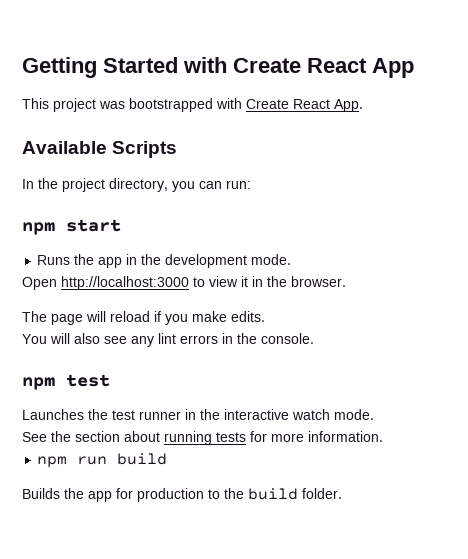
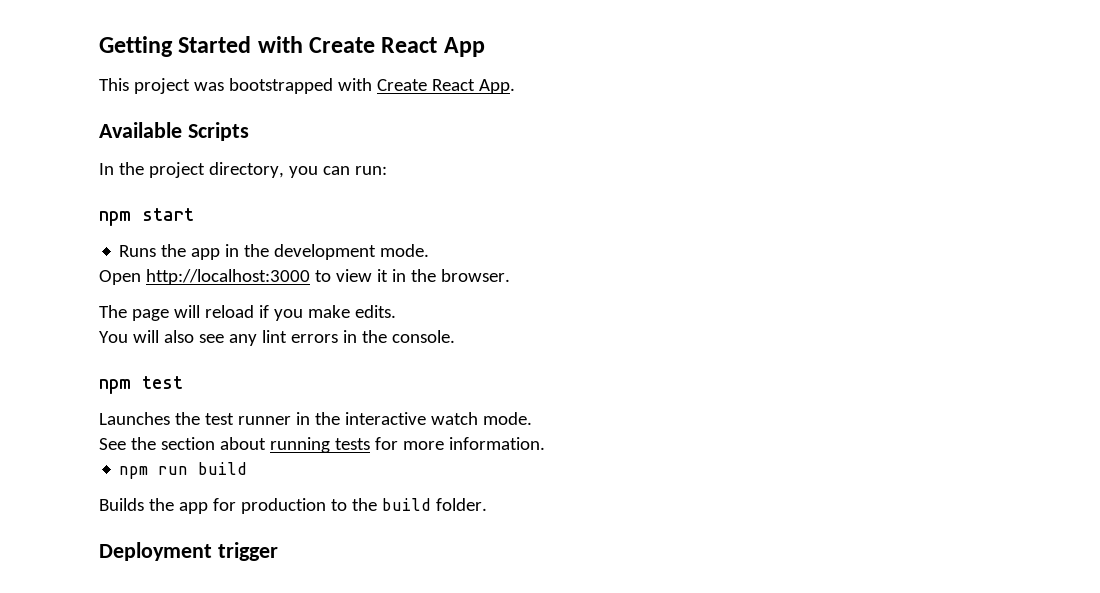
(342, 493) none -> [99,542,278,561] // Deployment trigger

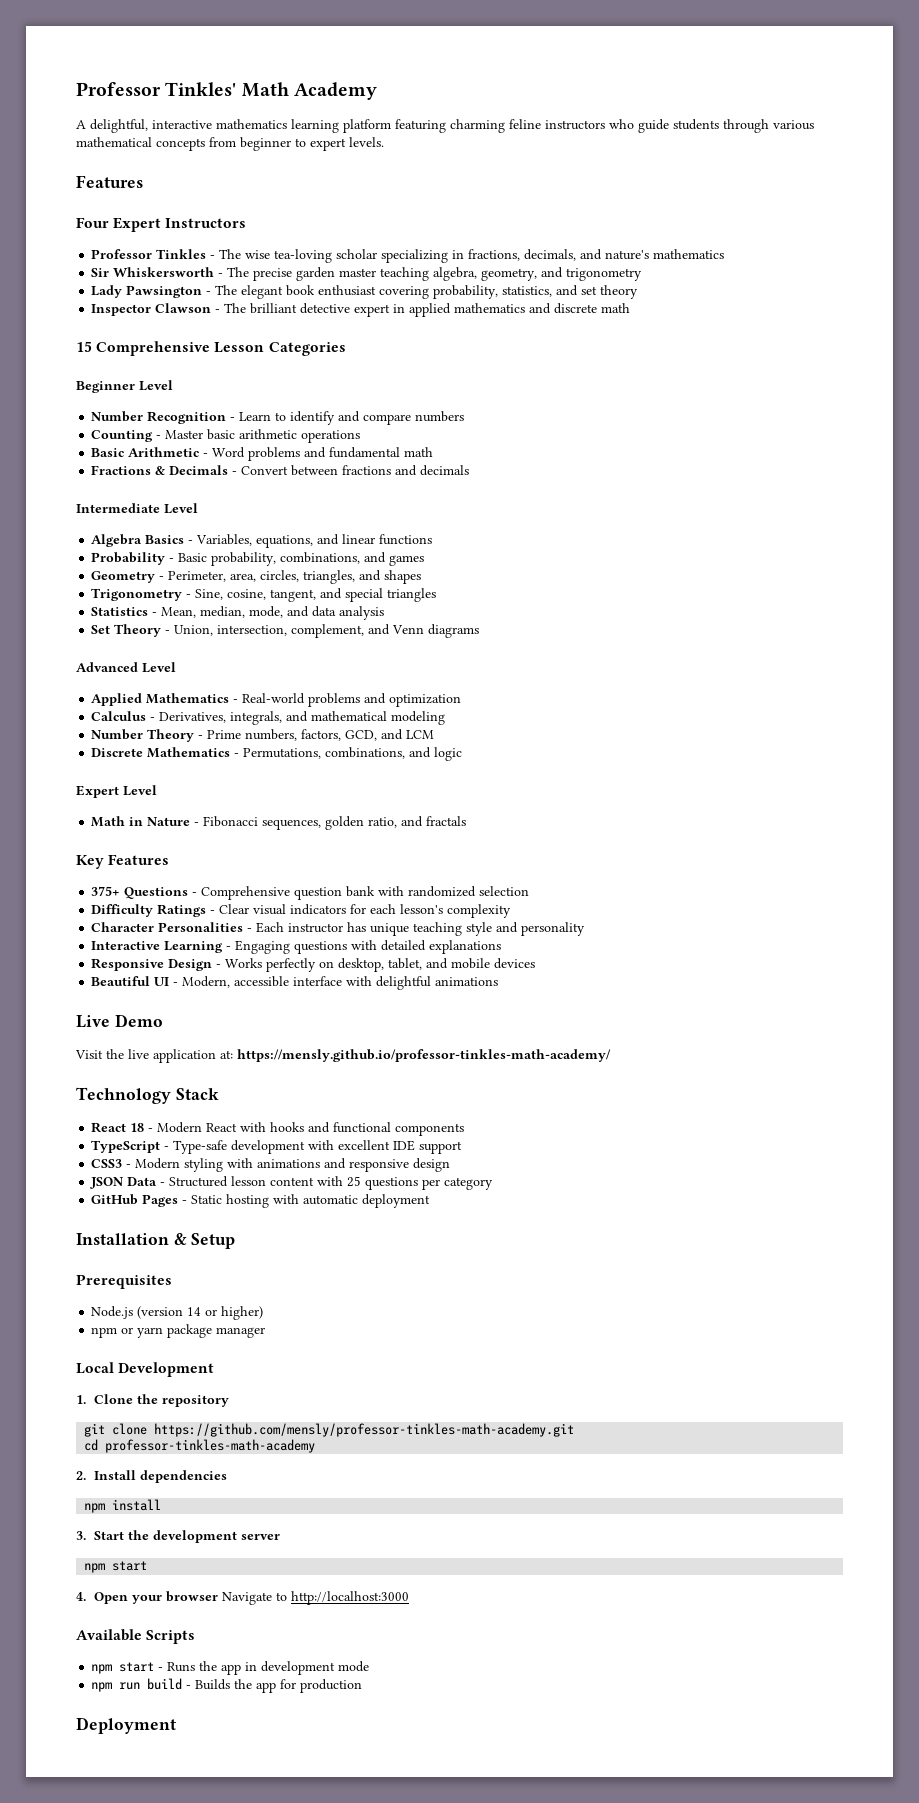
[99,36,485,57] [99,78,515,94] [99,122,249,141] [99,162,387,178] [99,208,194,226] Getting Started with Create React App // This project was bootstrapped with Create React App. // Available Scripts // In the project directory, you can run: // npm start // -> [76,82,377,100] [76,119,814,133] [76,137,384,151] [76,175,143,188] [76,217,247,232] [91,249,725,263] [91,267,643,281] [91,285,639,299] [91,303,631,317] [76,341,346,356] [76,380,173,393] [91,411,465,425] [91,429,361,443] [91,447,434,461] [91,465,470,476] [76,503,198,514] [91,534,433,548] [91,552,425,566] [91,570,422,584] [91,588,437,602] [91,606,385,620] [91,624,480,638] [76,662,176,673] [91,693,462,707] [91,711,446,725] [91,729,435,742] [91,747,463,761] [76,785,157,798] [91,816,467,830] [76,854,170,869] [91,886,530,900] [91,904,512,918] [91,922,586,936] [91,940,502,954] [91,958,536,972] [91,976,499,990] [76,1014,163,1028] [75,1049,611,1063] [76,1087,219,1104] [91,1122,465,1136] [91,1140,463,1154] [91,1158,451,1172] [90,1176,494,1190] [91,1194,431,1208] [76,1233,236,1249] [76,1274,172,1289] [91,1306,264,1320] [91,1324,266,1338] [76,1362,215,1377] [76,1394,229,1407] [84,1423,575,1437] [84,1439,316,1453] [76,1470,227,1483] [84,1499,162,1513] [76,1530,280,1543] [84,1561,148,1573] [76,1591,409,1605] [76,1629,196,1644] [91,1662,164,1674] Professor Tinkles' Math Academy // A delightful, interactive mathematics learning platform featuring charming feline instructors who guide students through various mathematical concepts from beginner to expert levels. // Features // Four Expert Instructors // Professor Tinkles - The wise tea-loving scholar specializing in fractions, decimals, and nature's mathematics // Sir Whiskersworth - The precise garden master teaching algebra, geometry, and trigonometry // Lady Pawsington - The elegant book enthusiast covering probability, statistics, and set theory // Inspector Clawson - The brilliant detective expert in applied mathematics and discrete math // 15 Comprehensive Lesson Categories // Beginner Level // Number Recognition - Learn to identify and compare numbers // Counting - Master basic arithmetic operations // Basic Arithmetic - Word problems and fundamental math // Fractions & Decimals - Convert between fractions and decimals // Intermediate Level // Algebra Basics - Variables, equations, and linear functions // Probability - Basic probability, combinations, and games // Geometry - Perimeter, area, circles, triangles, and shapes // Trigonometry - Sine, cosine, tangent, and special triangles // Statistics - Mean, median, mode, and data analysis // Set Theory - Union, intersection, complement, and Venn diagrams // Advanced Level // Applied Mathematics - Real-world problems and optimization // Calculus - Derivatives, integrals, and mathematical modeling // Number Theory - Prime numbers, factors, GCD, and LCM // Discrete Mathematics - Permutations, combinations, and logic // Expert Level // Math in Nature - Fibonacci sequences, golden ratio, and fractals // Key Features // 375+ Questions - Comprehensive question bank with randomized selection // Difficulty Ratings - Clear visual indicators for each lesson's complexity // Character Personalities - Each instructor has unique teaching style and personality // Interactive Learning - Engaging questions with detailed explanations // Responsive Design - Works perfectly on desktop, tablet, and mobile devices // Beautiful UI - Modern, accessible interface with delightful animations // Live Demo // Visit the live application at: https://mensly.github.io/professor-tinkles-math-academy/ // Technology Stack // React 18 - Modern React with hooks and functional components // TypeScript - Type-safe development with excellent IDE support // CSS3 - Modern styling with animations and responsive design // JSON Data - Structured lesson content with 25 questions per category // GitHub Pages - Static hosting with automatic deployment // Installation & Setup // Prerequisites // Node.js (version 14 or higher) // npm or yarn package manager // Local Development // 1. Clone the repository // git clone https://github.com/mensly/professor-tinkles-math-academy.git // cd professor-tinkles-math-academy // 2. Install dependencies // npm install // 3. Start the development server // npm start // 4. Open your browser Navigate to http://localhost:3000 // Available Scripts // npm start -
[244,244,430,260] [99,269,510,285] [99,305,396,321] [99,330,455,346] [99,376,183,394] [99,412,532,425] [99,437,545,453] the development mode. // Open http://localhost:3000 to view it in the browser. // The page will reload if you make edits. // You will also see any lint errors in the console. // npm test // Launches the test runner in the interactive watch mode. // See the section about running tests for more information. -> [261,1661,370,1675] development mode
(248, 468) // -> [186,1685,192,1689] -
[330,498,487,511] to the build folder. -> (363, 1686) none
[217,542,278,561] trigger -> (176, 1725) none

